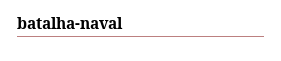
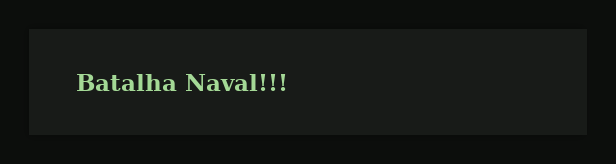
[17,17,123,29] batalha-naval -> [76,74,288,91] Batalha Naval!!!

